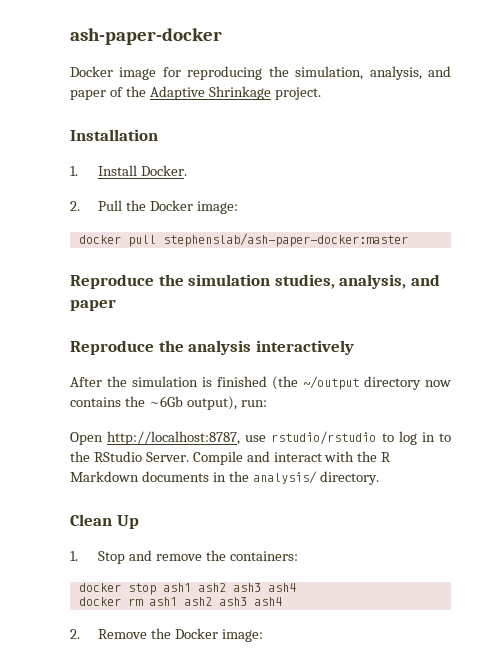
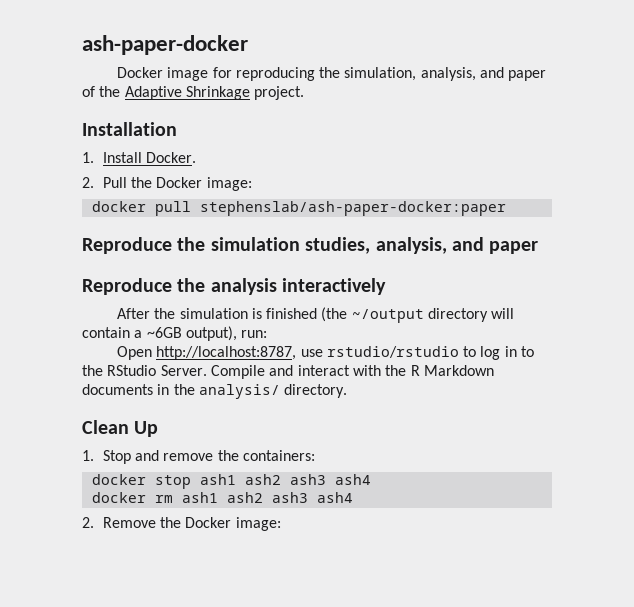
[162,233,408,247] stephenslab/ash-paper-docker:master -> [199,201,506,216] stephenslab/ash-paper-docker:paper
[425,380,451,387] [70,396,183,407] now contains the ~6Gb -> [491,308,515,319] [82,327,182,338] will contain a ~6GB

